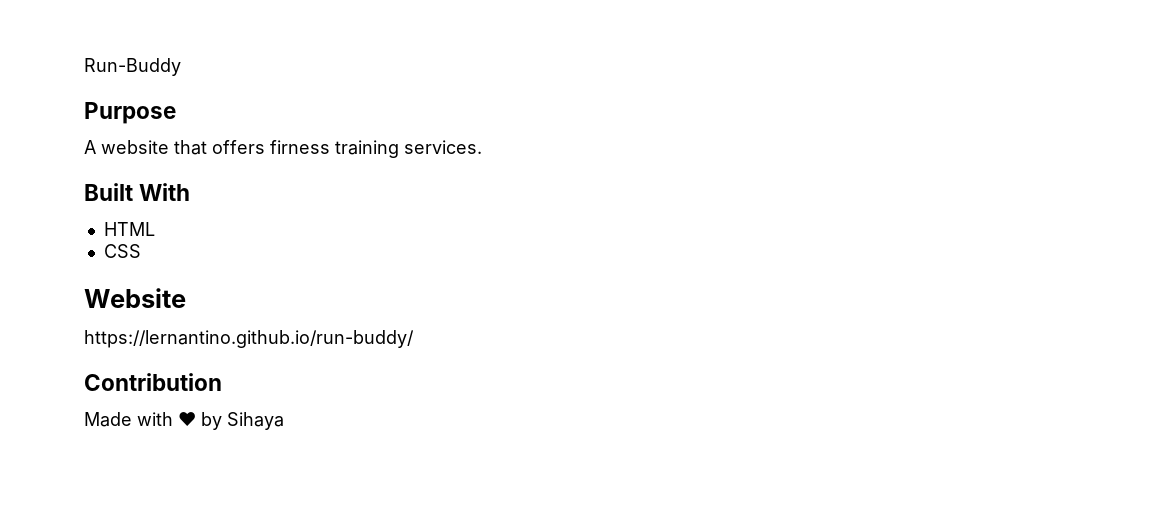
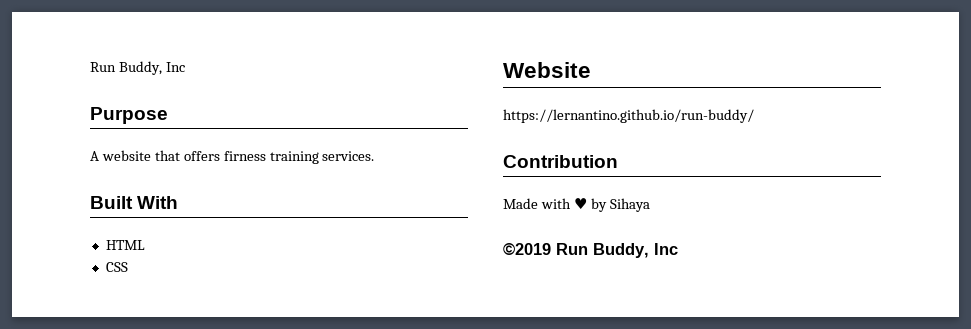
[84,58,181,76] Run-Buddy -> [90,61,185,75] Run Buddy, Inc
(284, 421) none -> [503,243,678,258] // ©2019 Run Buddy, Inc

